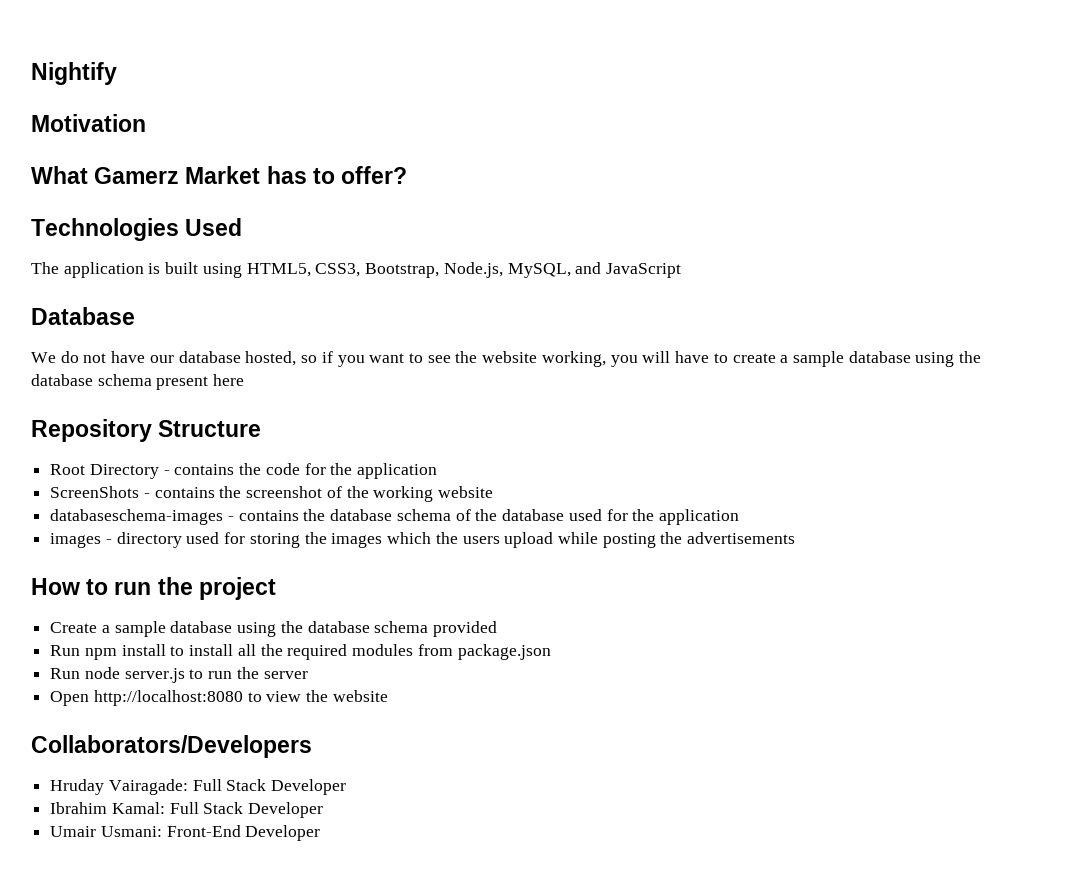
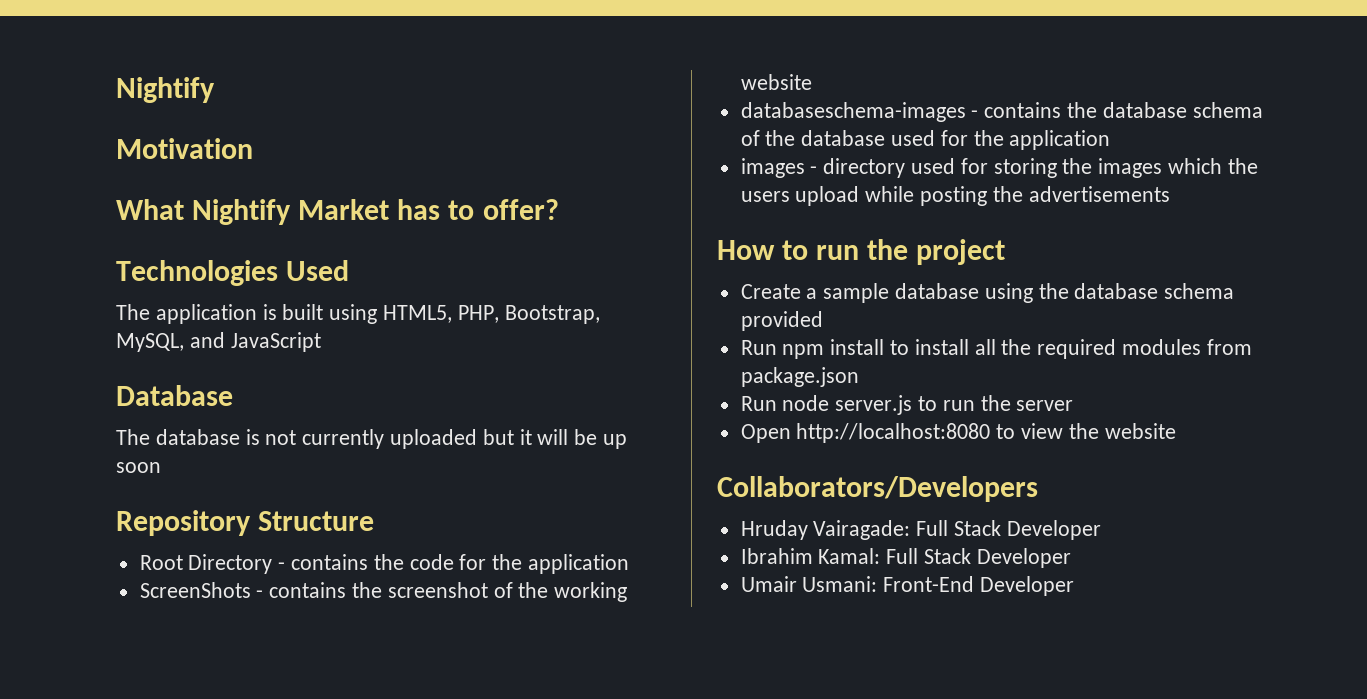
[94,167,180,184] Gamerz -> [192,199,292,225] Nightify
[315,262,503,278] CSS3, Bootstrap, Node.js, -> [457,305,600,324] PHP, Bootstrap,
[31,351,982,367] [31,374,245,390] We do not have our database hosted, so if you want to see the website working, you will have to create a sample database using the database schema present here -> [116,429,628,449] [116,462,161,473] The database is not currently uploaded but it will be up soon

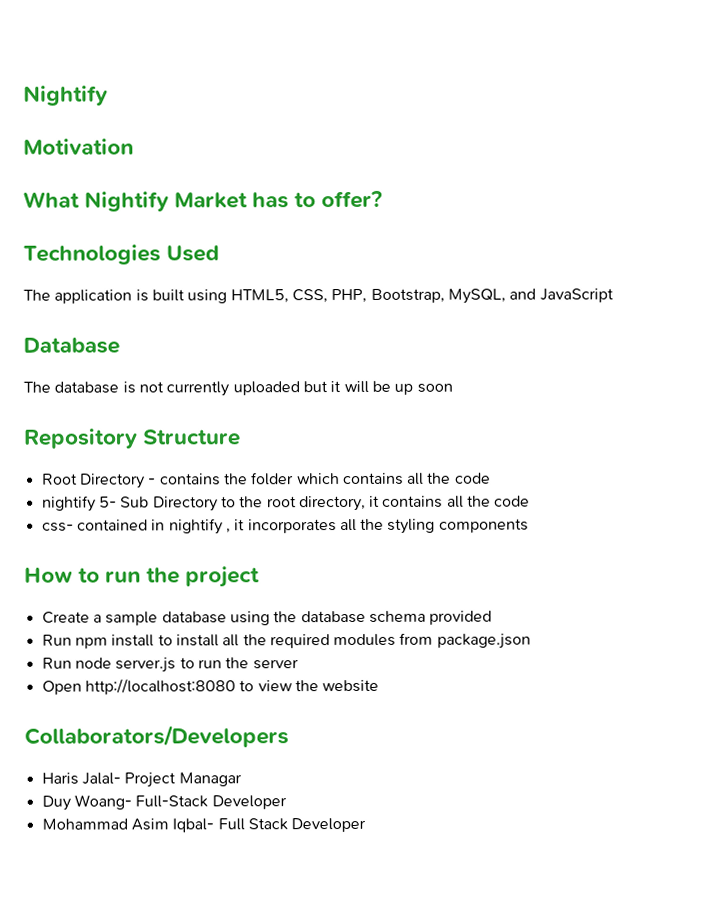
(453, 314) none -> [291,289,328,304] CSS,
[409,554,630,574] [139,582,628,602] [740,74,812,90] [740,102,1263,122] [740,130,1111,150] [740,158,1258,178] [740,186,1170,206] code for the application // ScreenShots - contains the screenshot of the working website // databaseschema-images - contains the database schema of the database used for the application // images - directory used for storing the images which the users upload while posting the advertisements -> [251,472,491,486] [41,495,531,512] [41,518,529,535] folder which contains all the code // nightify 5- Sub Directory to the root directory, it contains all the code // css- contained in nightify , it incorporates all the styling components
[740,520,1101,540] [740,548,1071,568] [740,576,975,592] Hruday Vairagade: Full Stack Developer // Ibrahim Kamal: Full Stack Developer // Umair Usmani: Front-End -> [41,772,242,788] [41,794,287,811] [41,818,288,833] Haris Jalal- Project Managar // Duy Woang- Full-Stack Developer // Mohammad Asim Iqbal- Full Stack

